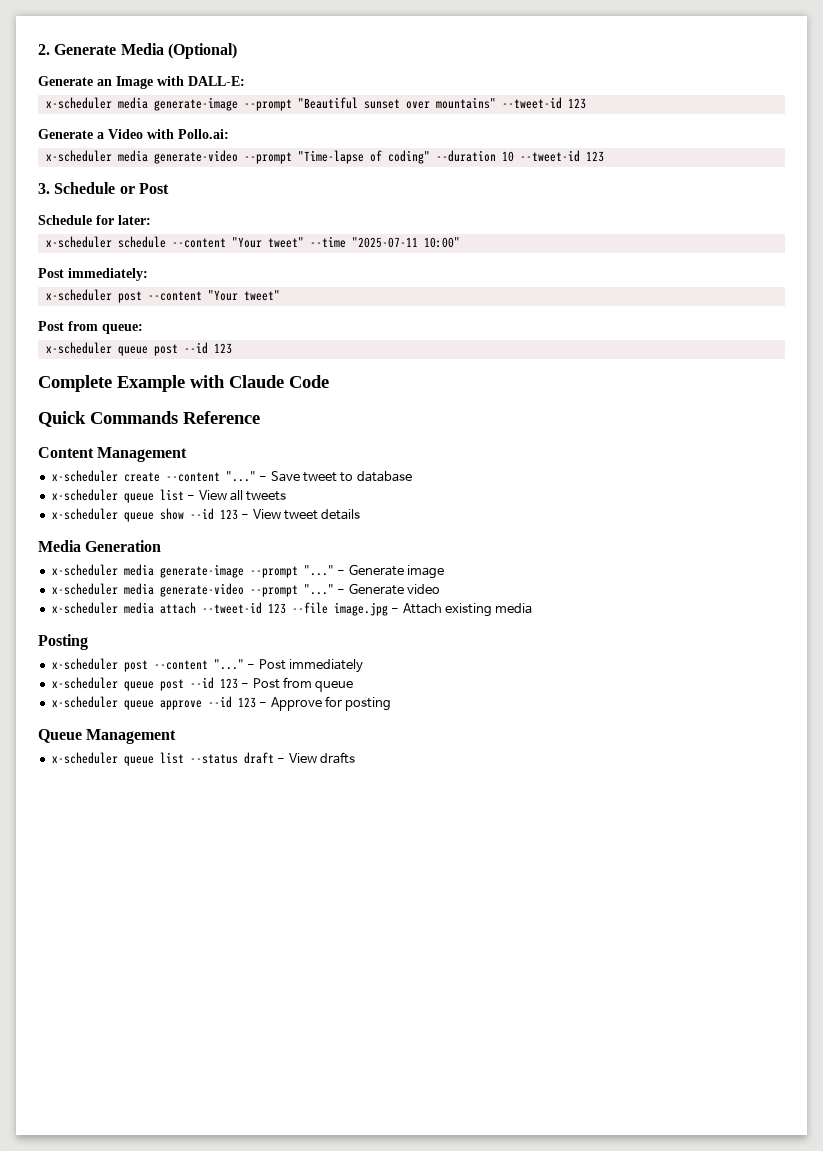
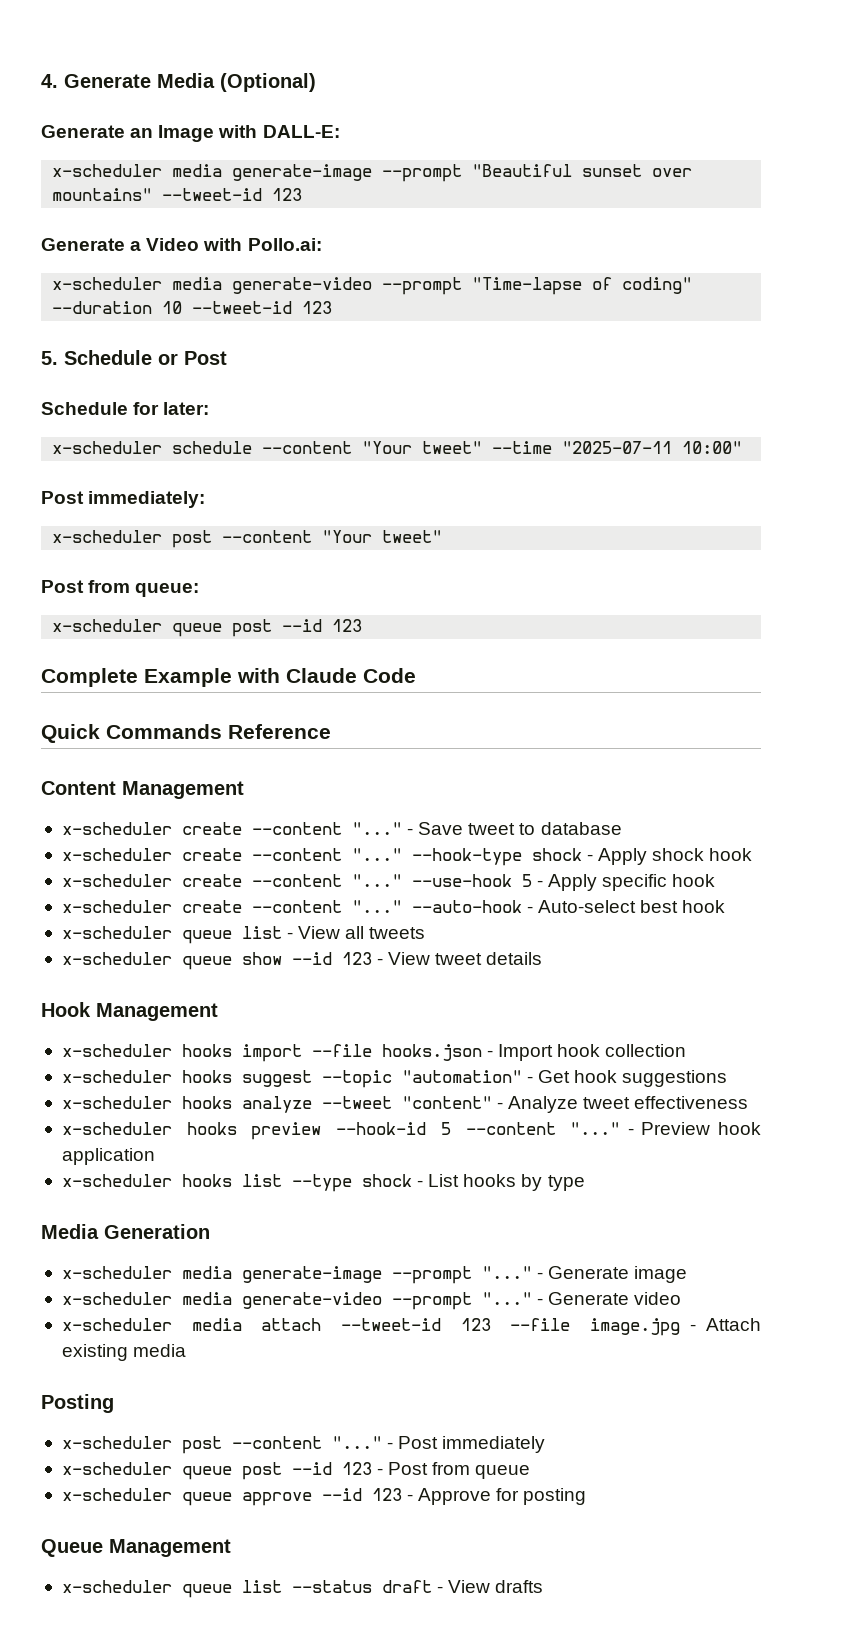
[38,44,50,55] 2. -> [41,74,58,88] 4.
[38,183,50,194] 3. -> [41,351,58,365] 5.
(412, 476) none -> [61,848,753,866] [61,874,716,891] [61,900,726,913] // x-scheduler create --content "..." --hook-type shock - Apply shock hook // x-scheduler create --content "..." --use-hook 5 - Apply specific hook // x-scheduler create --content "..." --auto-hook - Auto-select best hook
(361, 514) none -> [41,1002,218,1021] [61,1044,687,1062] [61,1070,728,1088] [61,1096,749,1113] [61,1122,762,1140] [61,1148,155,1165] [61,1174,585,1192] // Hook Management // x-scheduler hooks import --file hooks.json - Import hook collection // x-scheduler hooks suggest --topic "automation" - Get hook suggestions // x-scheduler hooks analyze --tweet "content" - Analyze tweet effectiveness // x-scheduler hooks preview --hook-id 5 --content "..." - Preview hook application // x-scheduler hooks list --type shock - List hooks by type

